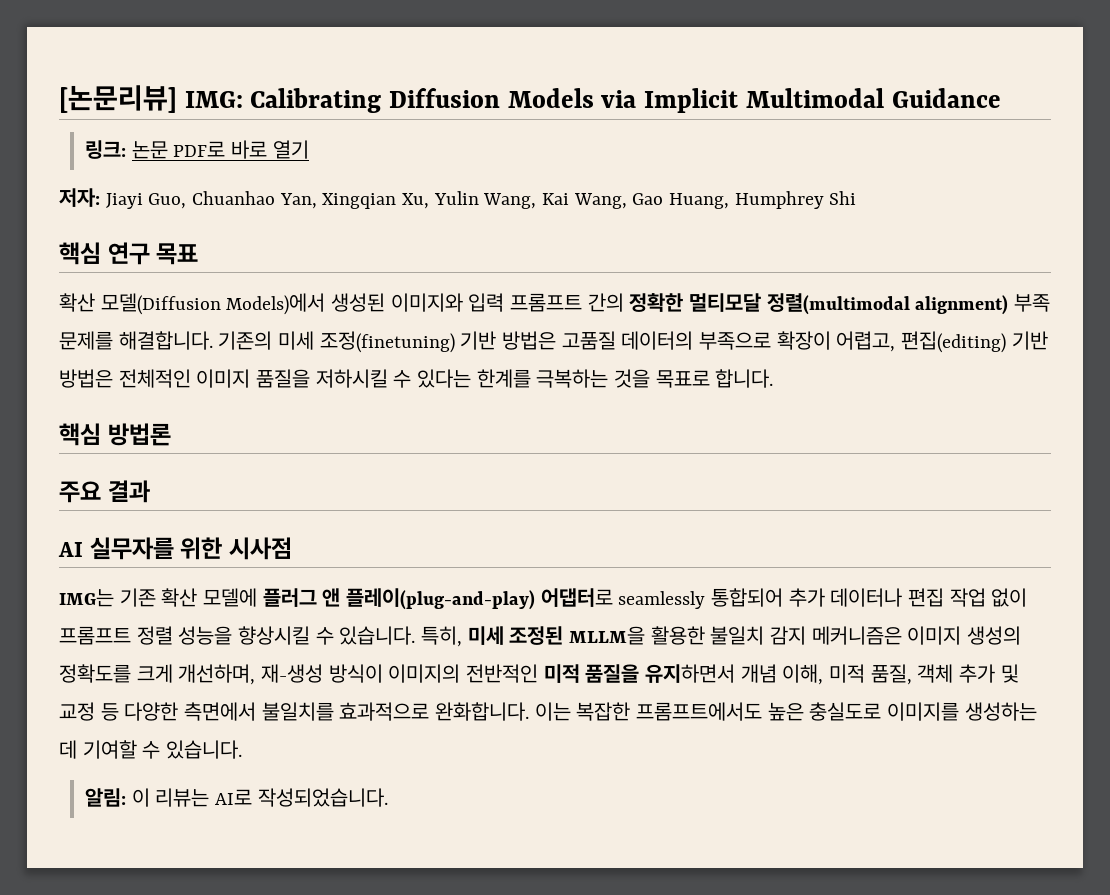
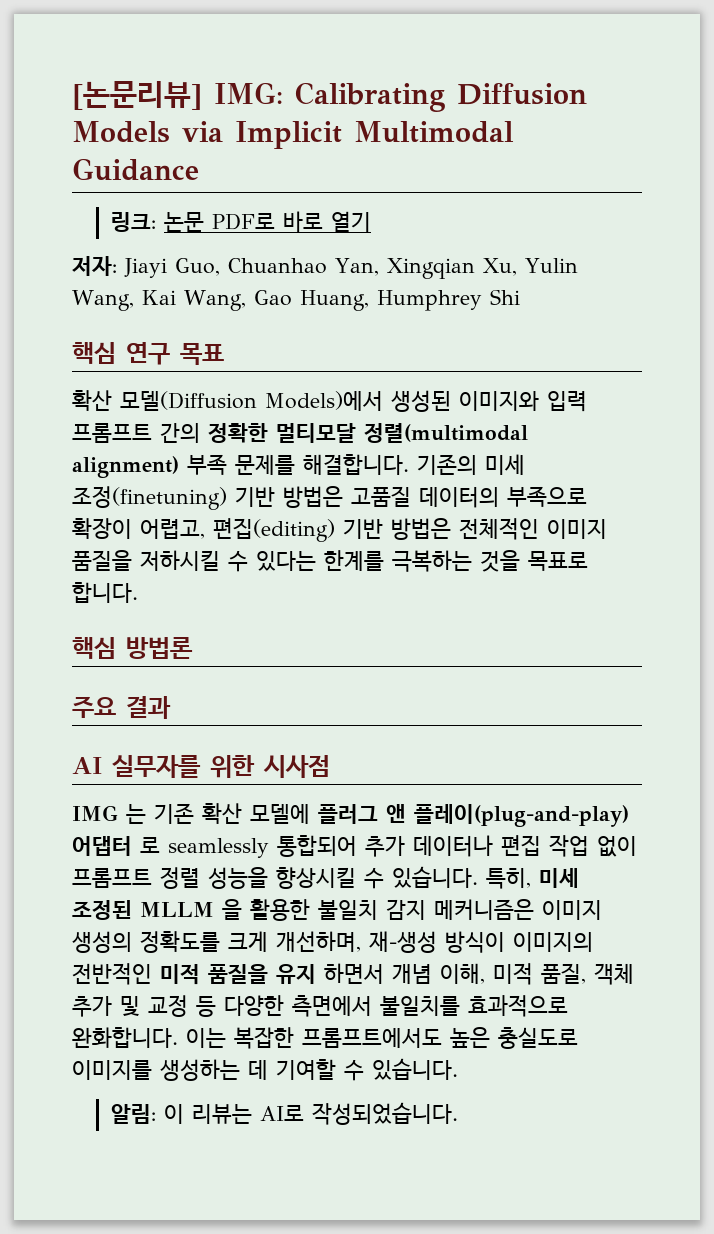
[59,589,114,607] IMG는 -> [72,804,146,824] IMG 는
[540,588,613,607] 어댑터로 -> [72,836,160,856] 어댑터 로
[569,626,646,645] MLLM을 -> [140,899,242,920] MLLM 을
[645,664,736,683] 유지하면서 -> [276,963,384,984] 유지 하면서

